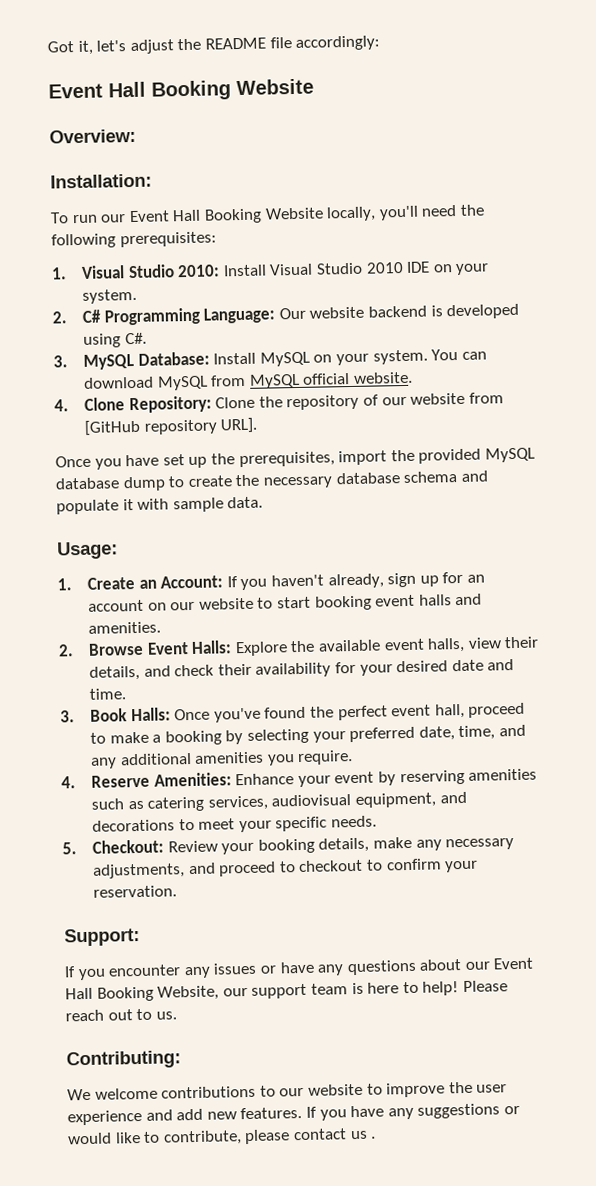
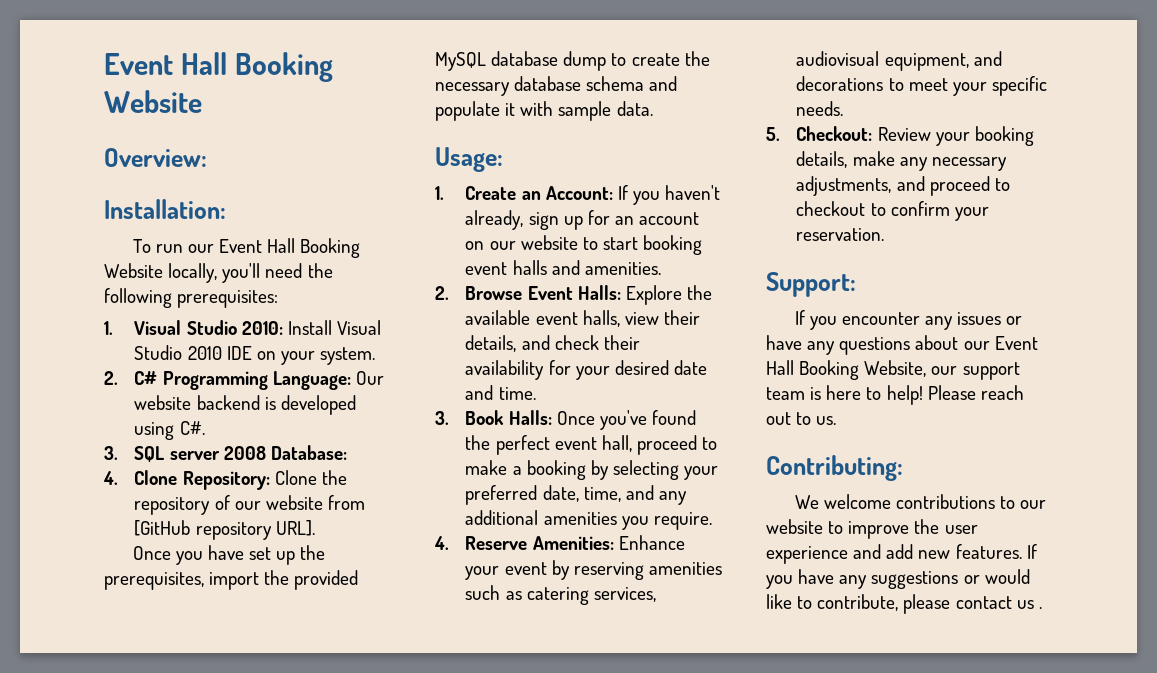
[47,35,381,55] Got it, let's adjust the README file accordingly: // -> (104, 64) none
[83,348,487,370] [83,371,414,391] MySQL Database: Install MySQL on your system. You can download MySQL from MySQL official website. -> [134,445,347,462] SQL server 2008 Database:

